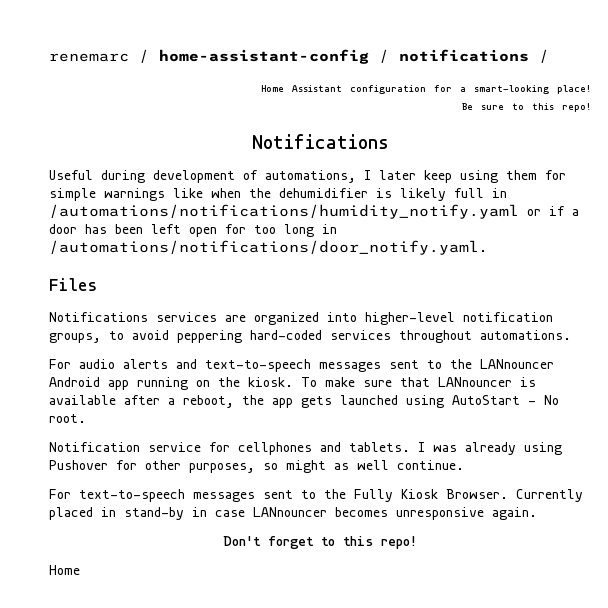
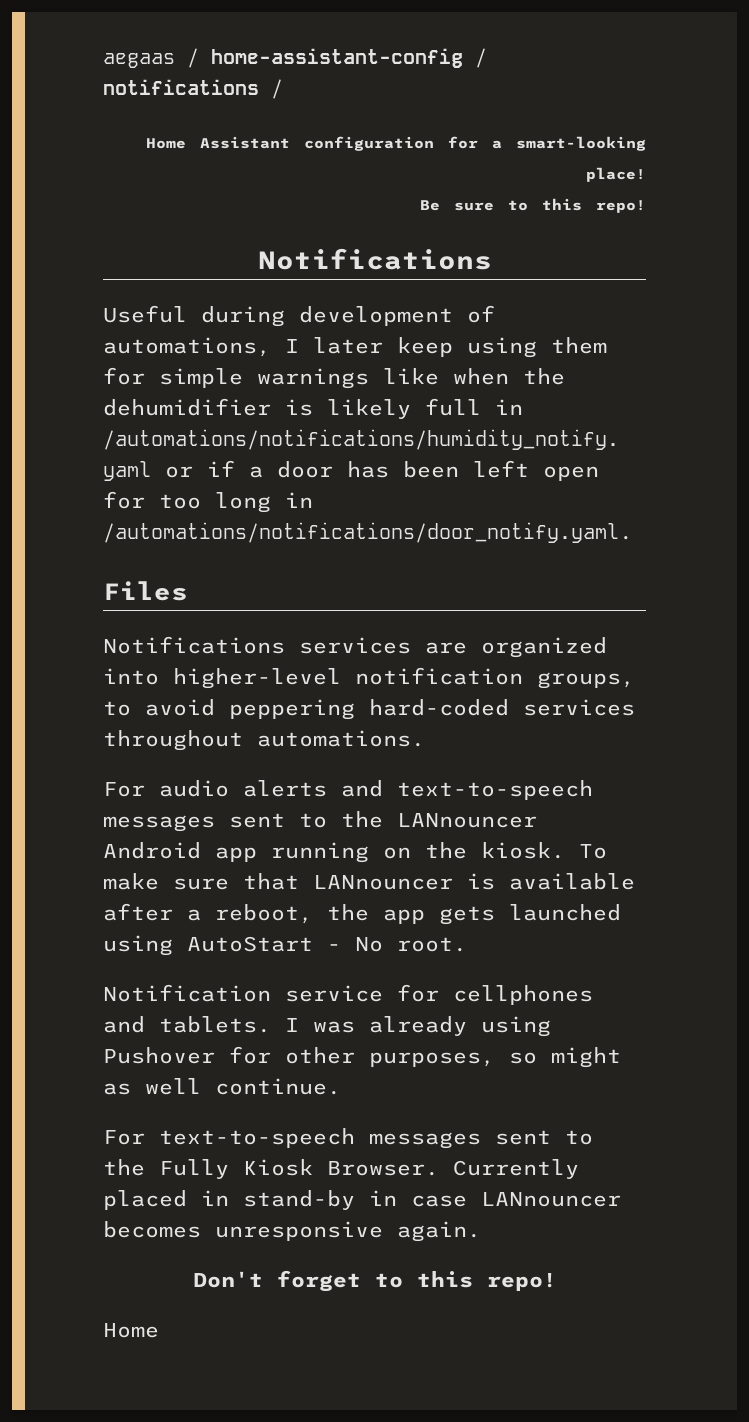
[49,53,129,62] renemarc -> [103,53,175,68] aegaas

